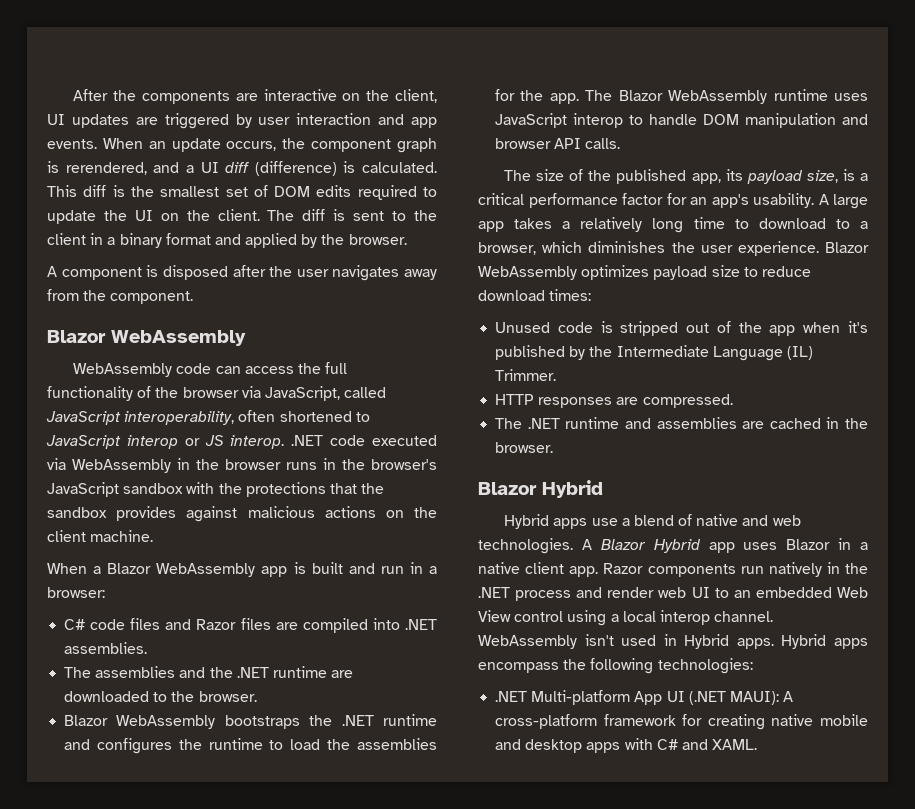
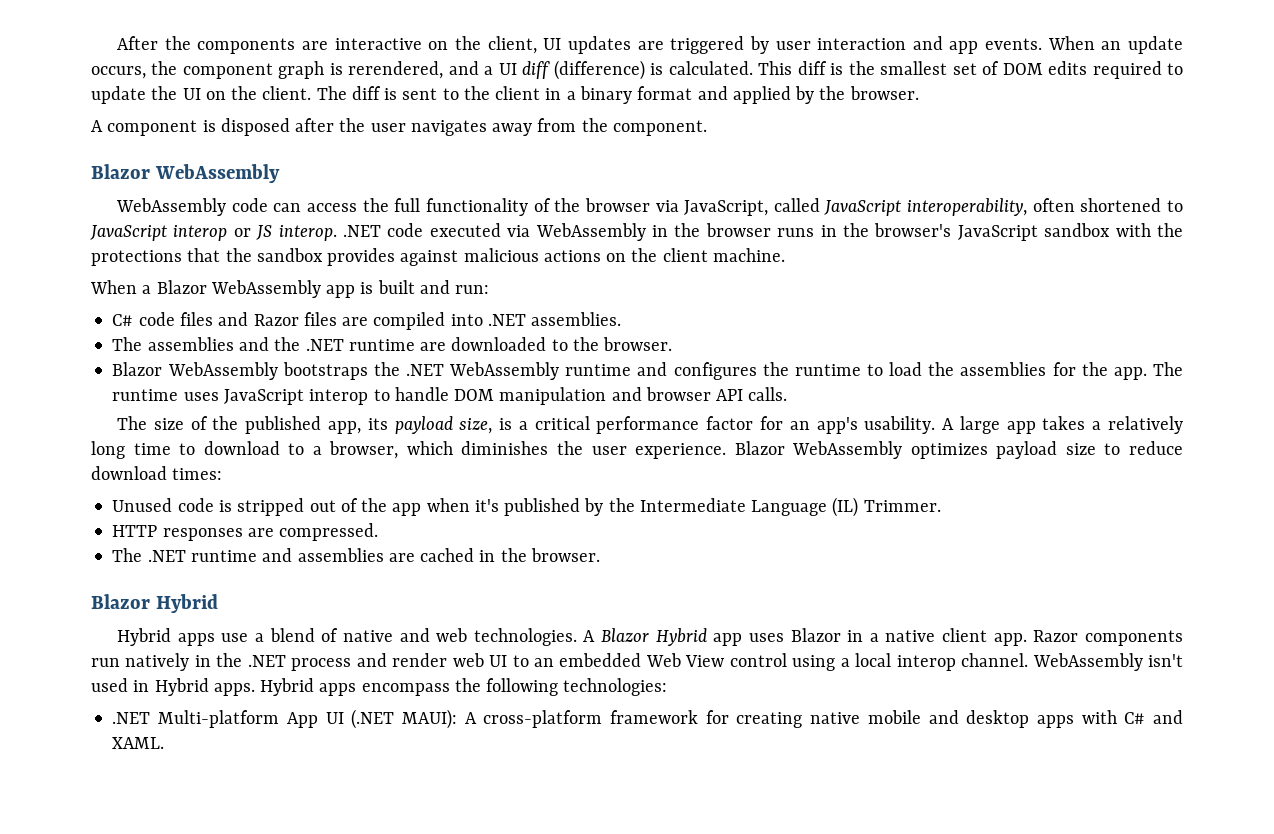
[380,562,438,574] [47,587,105,598] run in a browser: -> [455,285,490,294] run:
(374, 720) none -> [449,362,560,380] WebAssembly
[618,90,768,104] Blazor WebAssembly -> (1183, 369) none

